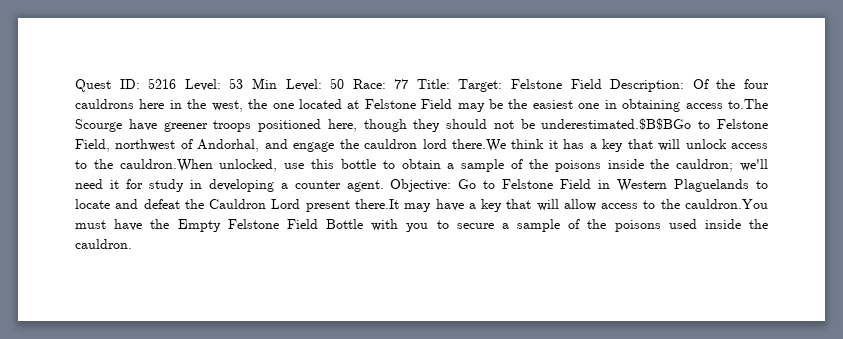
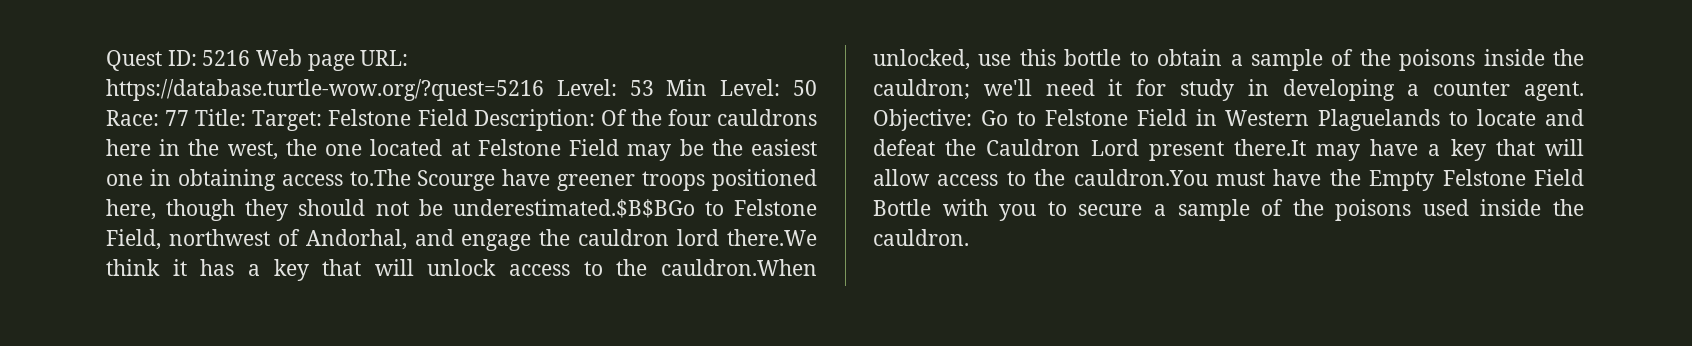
(177, 83) none -> [256,49,409,71] [106,79,544,101] Web page URL: https://database.turtle-wow.org/?quest=5216

